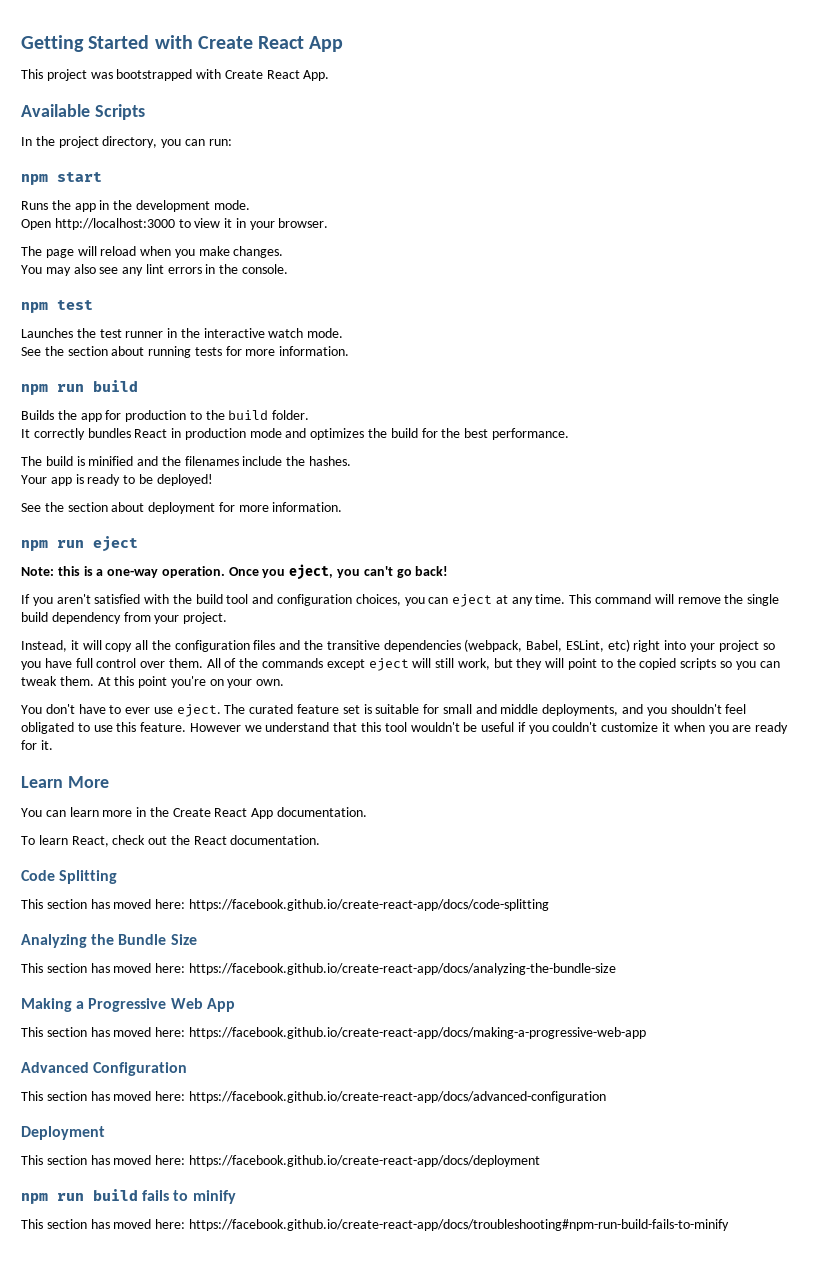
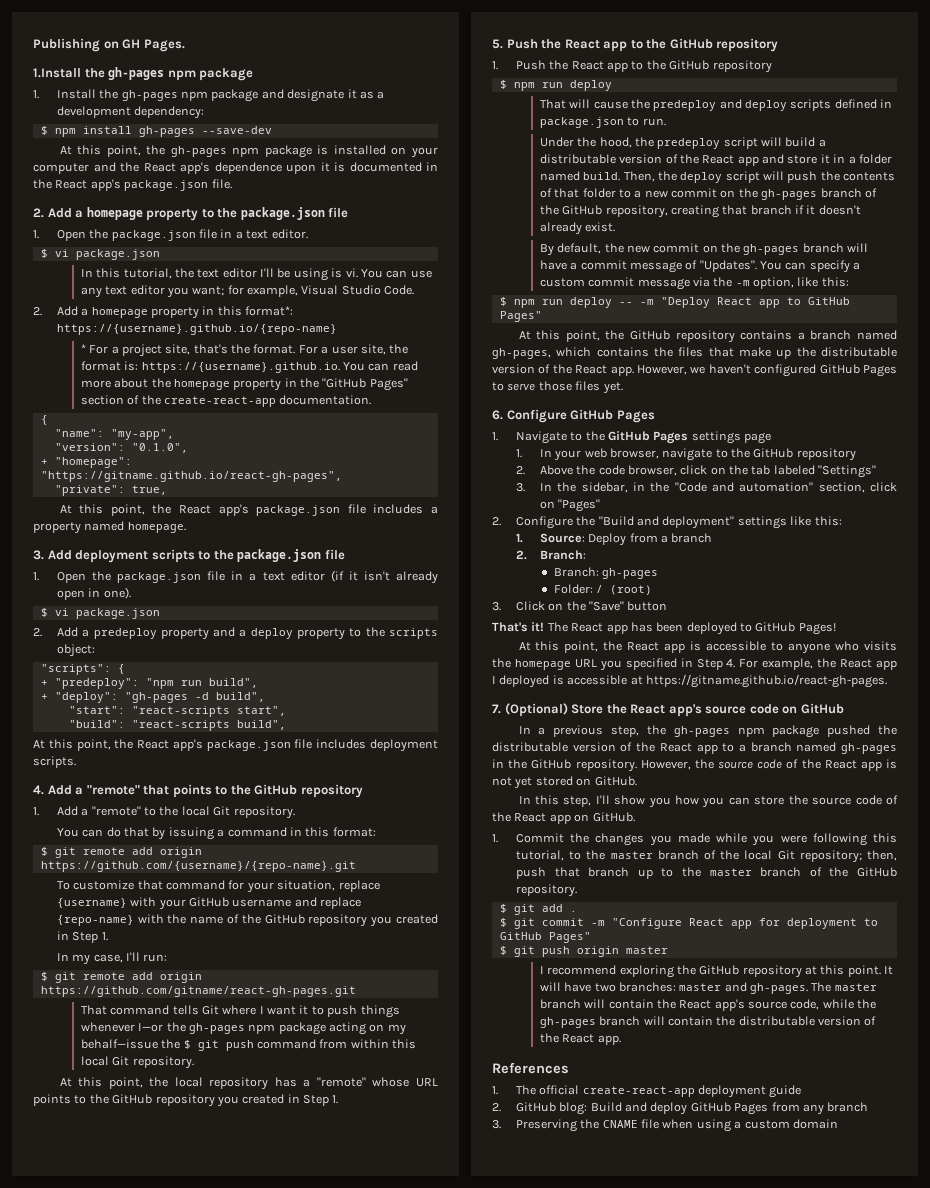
[21,35,344,52] [21,69,330,81] [21,104,145,120] [21,136,232,148] [21,172,102,185] [21,200,250,212] [21,218,329,230] [21,246,284,258] [21,264,289,276] [21,300,93,313] [21,328,344,338] [21,346,350,358] [21,380,138,395] [21,410,310,422] [21,428,569,440] [21,456,352,466] [21,474,213,486] [21,502,343,514] [21,536,138,552] [21,564,449,580] [21,594,780,607] [21,612,228,624] [21,639,775,652] [21,658,780,671] [21,676,285,688] [21,704,747,717] [21,722,789,734] [21,740,53,750] [21,776,109,788] [21,807,368,819] [21,835,321,847] [21,870,118,884] [21,899,549,911] [21,934,197,948] [21,963,616,975] [21,998,235,1012] [21,1027,646,1039] [21,1062,188,1076] [21,1091,606,1103] [21,1126,105,1140] [21,1155,540,1167] [21,1189,236,1204] [21,1219,729,1231] Getting Started with Create React App // This project was bootstrapped with Create React App. // Available Scripts // In the project directory, you can run: // npm start // Runs the app in the development mode. // Open http://localhost:3000 to view it in your browser. // The page will reload when you make changes. // You may also see any lint errors in the console. // npm test // Launches the test runner in the interactive watch mode. // See the section about running tests for more information. // npm run build // Builds the app for production to the build folder. // It correctly bundles React in production mode and optimizes the build for the best performance. // The build is minified and the filenames include the hashes. // Your app is ready to be deployed! // See the section about deployment for more information. // npm run eject // Note: this is a one-way operation. Once you eject, you can't go back! // If you aren't satisfied with the build tool and configuration choices, you can eject at any time. This command will remove the single build dependency from your project. // Instead, it will copy all the configuration files and the transitive dependencies (webpack, Babel, ESLint, etc) right into your project so you have full control over them. All of the commands except eject will still work, but they will point to the copied scripts so you can tweak them. At this point you're on your own. // You don't have to ever use eject. The curated feature set is suitable for small and middle deployments, and you shouldn't feel obligated to use this feature. However we understand that this tool wouldn't be useful if you couldn't customize it when you are ready for it. // Learn More // You can learn more in the Create React App documentation. // To learn React, check out the React documentation. // Code Splitting // This section has moved here: https://facebook.github.io/create-react-app/docs/code-splitting // Analyzing the Bundle Size // This section has moved here: https://facebook.github.io/create-react-app/docs/analyzing-the-bundle-size // Making a Progressive Web App // This section has moved here: https://facebook.github.io/create-react-app/docs/making-a-progressive-web-app // Advanced Configuration // This section has moved here: https://facebook.github.io/create-react-app/docs/advanced-configuration // Deployment // This section has moved here: https://facebook.github.io/create-react-app/docs/deployment // npm run build fails to minify // This section has moved here: https://facebook.github.io/create-react-app/docs/troubleshooting#npm-run-build-fails-to-minify -> [33,38,185,52] [33,67,254,81] [33,89,385,102] [56,106,205,119] [40,126,272,137] [59,145,439,158] [33,162,438,174] [33,179,232,191] [33,207,349,221] [33,229,308,241] [40,249,160,260] [80,268,432,281] [80,285,415,298] [33,306,294,319] [56,324,337,335] [80,344,409,357] [80,361,418,373] [80,378,408,391] [80,395,372,407] [40,415,48,425] [54,429,174,440] [54,443,188,453] [40,457,132,468] [40,471,342,482] [54,485,167,496] [59,504,438,516] [33,521,186,534] [33,549,345,563] [33,570,438,584] [56,587,131,600] [40,608,160,619] [33,627,438,640] [56,644,95,657] [40,664,125,675] [40,678,258,689] [40,692,265,703] [68,706,286,717] [68,720,286,731] [33,739,438,752] [33,756,76,768] [33,784,363,798] [33,806,295,819] [56,827,376,840] [40,847,202,858] [40,861,356,872] [56,880,380,893] [56,897,362,910] [56,914,438,927] [56,931,108,943] [56,952,168,965] [40,972,202,983] [40,986,356,997] [80,1005,400,1018] [80,1022,406,1035] [80,1039,417,1051] [80,1056,194,1069] [59,1077,439,1090] [33,1094,339,1107] [492,38,779,52] [492,60,772,73] [499,80,612,91] [539,99,893,111] [539,117,666,128] [539,137,826,149] [539,154,892,166] [539,171,896,183] [539,188,877,200] [539,205,861,218] [539,222,616,235] [539,243,869,256] [539,260,861,273] [539,277,849,290] [499,297,850,308] [499,311,542,322] [518,330,897,343] [492,347,897,359] [492,364,897,377] [492,381,623,394] [492,409,655,423] [492,431,772,444] [515,448,856,461] [515,465,877,478] [515,482,897,493] [539,499,601,512] [492,516,842,529] [515,533,713,546] [515,550,586,560] [553,567,658,579] [553,584,652,595] [492,601,668,611] [492,622,836,635] [518,641,897,654] [492,658,897,671] [492,674,887,688] [492,703,844,717] [518,725,897,738] [492,742,897,754] [492,759,898,772] [492,776,637,789] [518,795,898,808] [492,812,635,824] [492,833,897,846] [515,850,897,863] [515,867,897,879] [515,884,577,897] [499,904,577,915] [499,918,878,929] [499,932,591,943] [499,946,668,957] [539,965,894,978] [539,982,877,994] [539,999,877,1011] [539,1016,877,1028] [539,1033,621,1045] [492,1062,569,1074] [492,1085,802,1098] [492,1102,869,1115] [492,1119,838,1132] Publishing on GH Pages. // 1.Install the gh-pages npm package // 1. Install the gh-pages npm package and designate it as a development dependency: // $ npm install gh-pages --save-dev // At this point, the gh-pages npm package is installed on your computer and the React app's dependence upon it is documented in the React app's package.json file. // 2. Add a homepage property to the package.json file // 1. Open the package.json file in a text editor. // $ vi package.json // In this tutorial, the text editor I'll be using is vi. You can use any text editor you want; for example, Visual Studio Code. // 2. Add a homepage property in this format*: https://{username}.github.io/{repo-name} // * For a project site, that's the format. For a user site, the format is: https://{username}.github.io. You can read more about the homepage property in the "GitHub Pages" section of the create-react-app documentation. // { // "name": "my-app", // "version": "0.1.0", // + "homepage": "https://gitname.github.io/react-gh-pages", // "private": true, // At this point, the React app's package.json file includes a property named homepage. // 3. Add deployment scripts to the package.json file // 1. Open the package.json file in a text editor (if it isn't already open in one). // $ vi package.json // 2. Add a predeploy property and a deploy property to the scripts object: // "scripts": { // + "predeploy": "npm run build", // + "deploy": "gh-pages -d build", // "start": "react-scripts start", // "build": "react-scripts build", // At this point, the React app's package.json file includes deployment scripts. // 4. Add a "remote" that points to the GitHub repository // 1. Add a "remote" to the local Git repository. // You can do that by issuing a command in this format: // $ git remote add origin https://github.com/{username}/{repo-name}.git // To customize that command for your situation, replace {username} with your GitHub username and replace {repo-name} with the name of the GitHub repository you created in Step 1. // In my case, I'll run: // $ git remote add origin https://github.com/gitname/react-gh-pages.git // That command tells Git where I want it to push things whenever I—or the gh-pages npm package acting on my behalf—issue the $ git push command from within this local Git repository. // At this point, the local repository has a "remote" whose URL points to the GitHub repository you created in Step 1. // 5. Push the React app to the GitHub repository // 1. Push the React app to the GitHub repository // $ npm run deploy // That will cause the predeploy and deploy scripts defined in package.json to run. // Under the hood, the predeploy script will build a distributable version of the React app and store it in a folder named build. Then, the deploy script will push the contents of that folder to a new commit on the gh-pages branch of the GitHub repository, creating that branch if it doesn't already exist. // By default, the new commit on the gh-pages branch will have a commit message of "Updates". You can specify a custom commit message via the -m option, like this: // $ npm run deploy -- -m "Deploy React app to GitHub Pages" // At this point, the GitHub repository contains a branch named gh-pages, which contains the files that make up the distributable version of the React app. However, we haven't configured GitHub Pages to serve those files yet. // 6. Configure GitHub Pages // 1. Navigate to the GitHub Pages settings page // 1. In your web browser, navigate to the GitHub repository // 2. Above the code browser, click on the tab labeled "Settings" // 3. In the sidebar, in the "Code and automation" section, click on "Pages" // 2. Configure the "Build and deployment" settings like this: // 1. Source: Deploy from a branch // 2. Branch: // Branch: gh-pages // Folder: / (root) // 3. Click on the "Save" button // That's it! The React app has been deployed to GitHub Pages! // At this point, the React app is accessible to anyone who visits the homepage URL you specified in Step 4. For example, the React app I deployed is accessible at https://gitname.github.io/react-gh-pages. // 7. (Optional) Store the React app's source code on GitHub // In a previous step, the gh-pages npm package pushed the distributable version of the React app to a branch named gh-pages in the GitHub repository. However, the source code of the React app is not yet stored on GitHub. // In this step, I'll show you how you can store the source code of the React app on GitHub. // 1. Commit the changes you made while you were following this tutorial, to the master branch of the local Git repository; then, push that branch up to the master branch of the GitHub repository. // $ git add . // $ git commit -m "Configure React app for deployment to GitHub Pages" // $ git push origin master // I recommend exploring the GitHub repository at this point. It will have two branches: master and gh-pages. The master branch will contain the React app's source code, while the gh-pages branch will contain the distributable version of the React app. // References // 1. The official create-react-app deployment guide // 2. GitHub blog: Build and deploy GitHub Pages from any branch // 3. Preserving the CNAME file when using a custom domain

